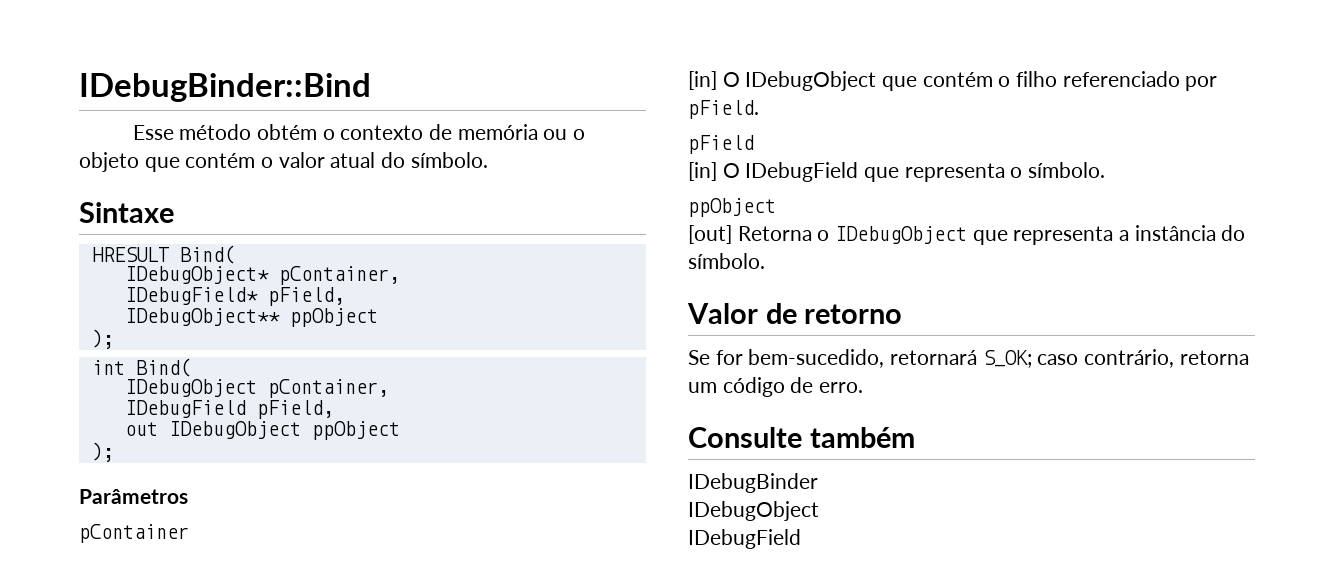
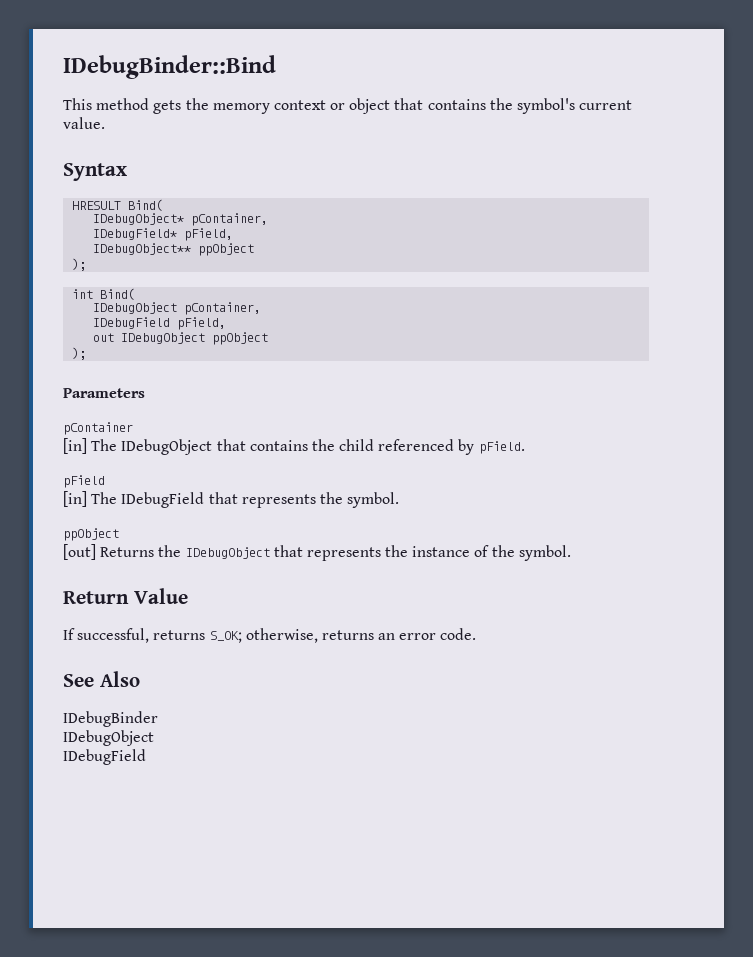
[132,124,585,140] [79,152,488,172] [79,202,174,223] Esse método obtém o contexto de memória ou o objeto que contém o valor atual do símbolo. // Sintaxe -> [63,98,633,114] [63,117,105,129] [63,163,127,181] This method gets the memory context or object that contains the symbol's current value. // Syntax
[79,489,188,504] Parâmetros -> [63,388,145,398] Parameters
[722,71,1218,91] [688,100,759,119] [688,135,754,154] [688,162,1106,182] [688,198,776,217] [688,225,1246,245] [688,253,765,269] [687,303,903,324] [688,349,1249,368] [688,377,864,397] [688,427,915,448] O IDebugObject que contém o filho referenciado por pField. // pField // [in] O IDebugField que representa o símbolo. // ppObject // [out] Retorna o IDebugObject que representa a instância do símbolo. // Valor de retorno // Se for bem-sucedido, retornará S_OK; caso contrário, retorna um código de erro. // Consulte também -> [91,439,525,455] [63,475,105,488] [63,491,400,508] [63,528,119,541] [63,544,571,561] [63,588,188,604] [63,628,477,643] [63,671,140,687] The IDebugObject that contains the child referenced by pField. // pField // [in] The IDebugField that represents the symbol. // ppObject // [out] Returns the IDebugObject that represents the instance of the symbol. // Return Value // If successful, returns S_OK; otherwise, returns an error code. // See Also

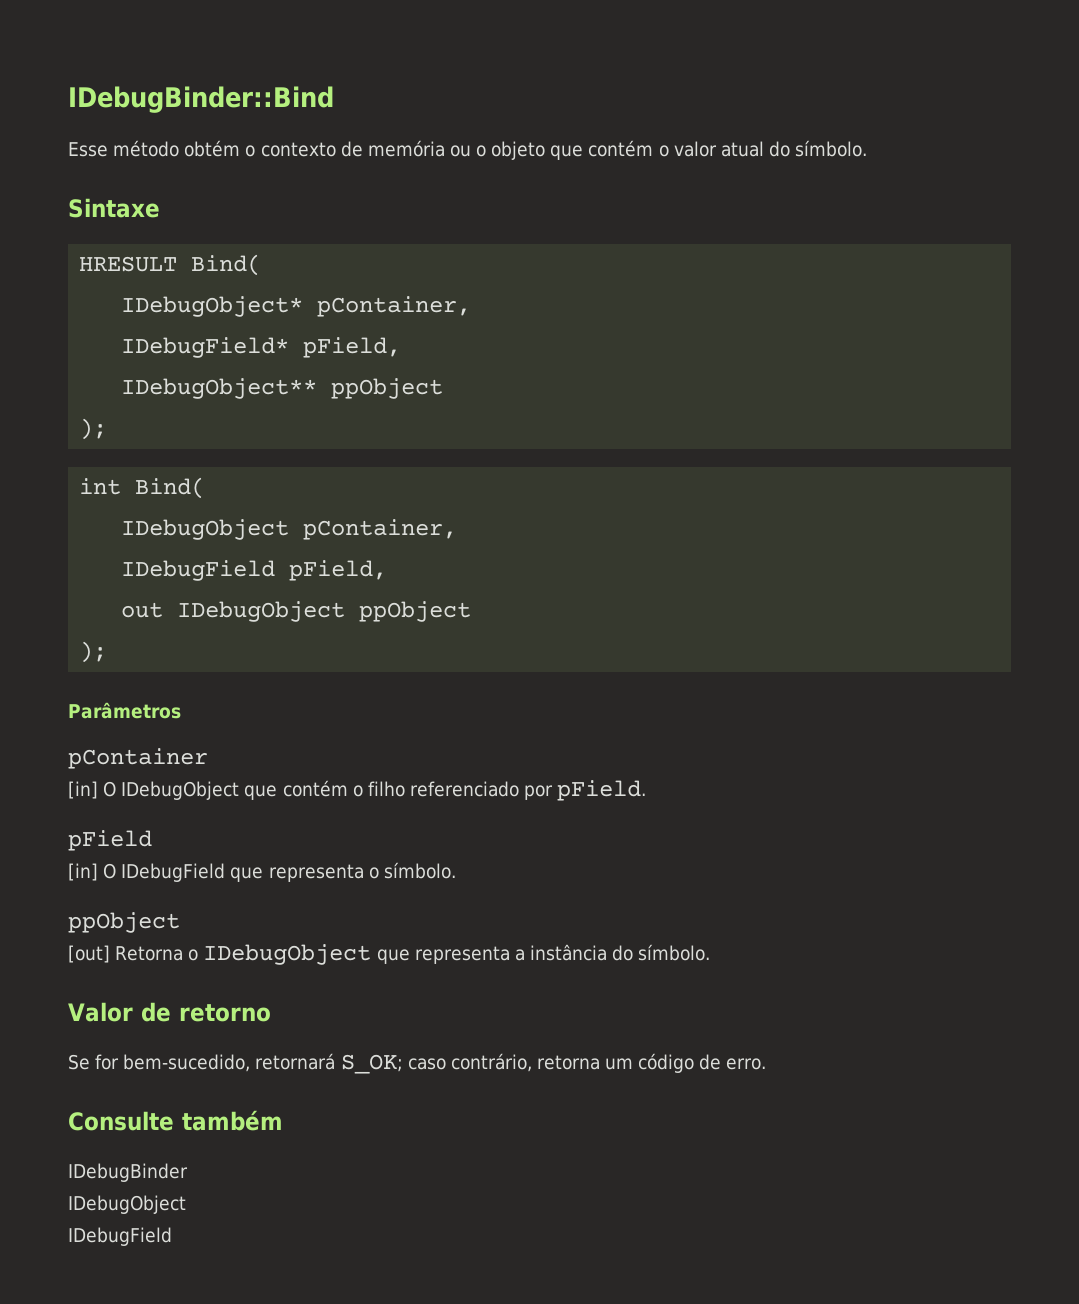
[63,98,633,114] [63,117,105,129] [63,163,127,181] This method gets the memory context or object that contains the symbol's current value. // Syntax -> [68,140,868,160] [68,198,160,218] Esse método obtém o contexto de memória ou o objeto que contém o valor atual do símbolo. // Sintaxe
[63,388,145,398] Parameters -> [68,702,181,719] Parâmetros
[91,439,525,455] [63,475,105,488] [63,491,400,508] [63,528,119,541] [63,544,571,561] [63,588,188,604] [63,628,477,643] [63,671,140,687] The IDebugObject that contains the child referenced by pField. // pField // [in] The IDebugField that represents the symbol. // ppObject // [out] Returns the IDebugObject that represents the instance of the symbol. // Return Value // If successful, returns S_OK; otherwise, returns an error code. // See Also -> [103,780,647,801] [68,830,152,851] [68,862,456,882] [68,912,180,933] [68,944,711,965] [68,1002,271,1022] [68,1053,767,1074] [68,1110,283,1131] O IDebugObject que contém o filho referenciado por pField. // pField // [in] O IDebugField que representa o símbolo. // ppObject // [out] Retorna o IDebugObject que representa a instância do símbolo. // Valor de retorno // Se for bem-sucedido, retornará S_OK; caso contrário, retorna um código de erro. // Consulte também

